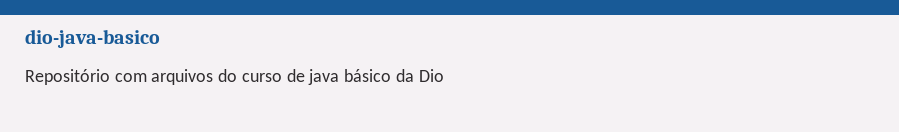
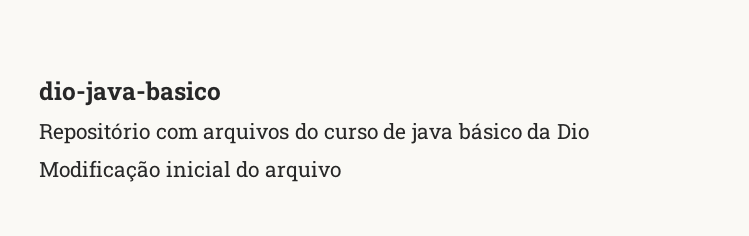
(444, 75) none -> [39,160,342,182] // Modificação inicial do arquivo

